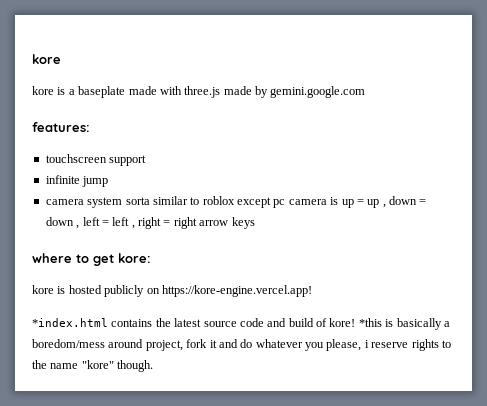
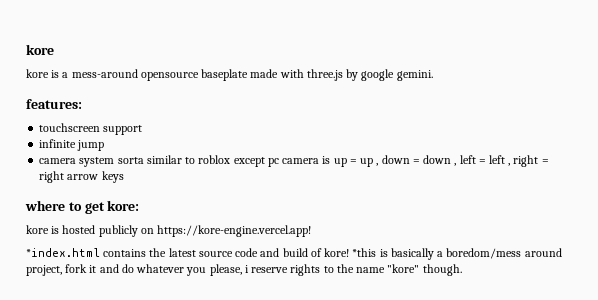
(75, 92) none -> [71,69,199,81] mess-around opensource
[223,86,366,98] made by gemini.google.com -> [346,69,433,81] by google gemini.

